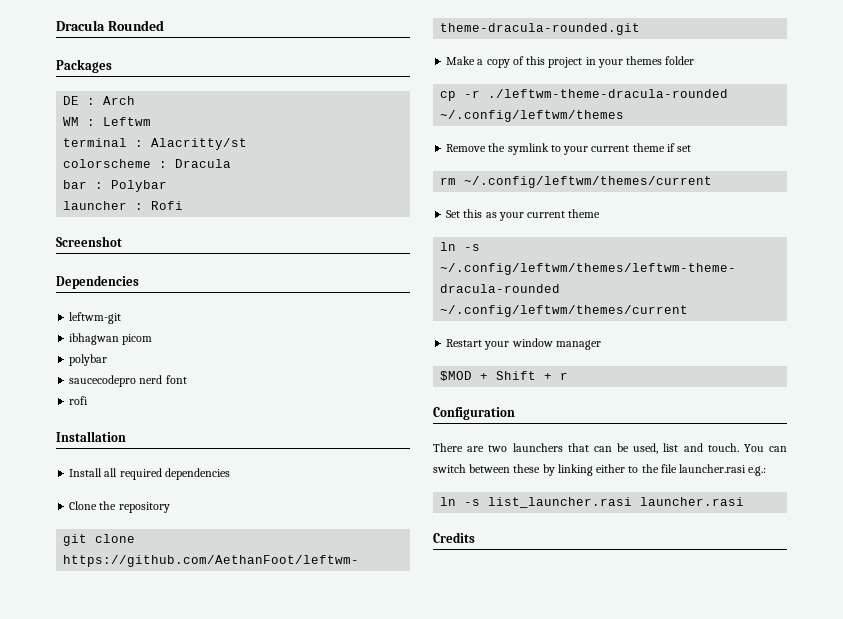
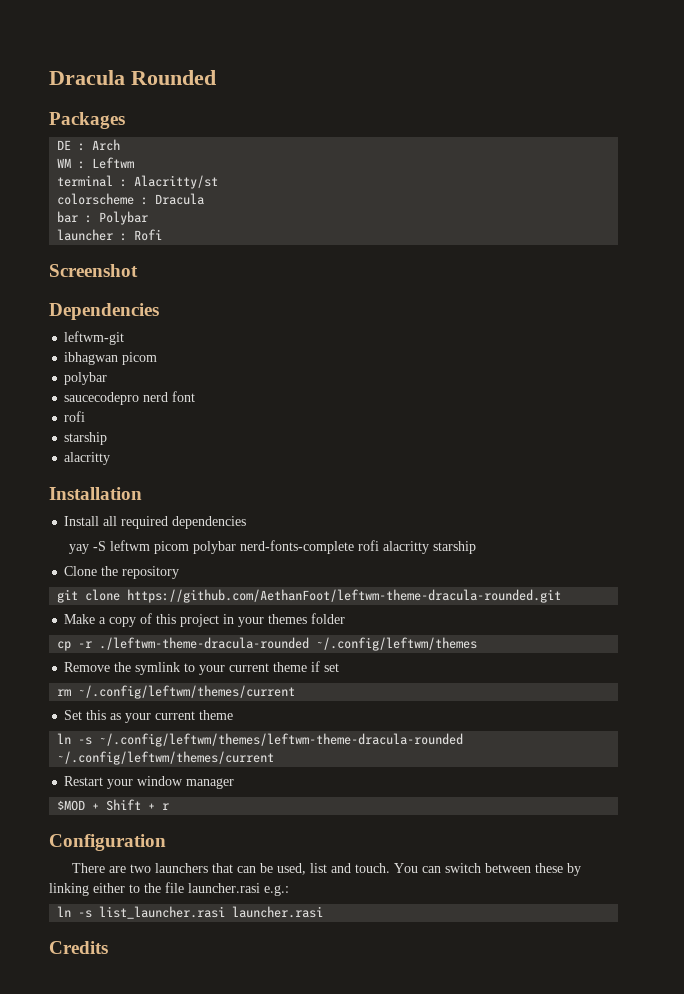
(89, 400) none -> [64,432,108,445] [64,452,111,465] // starship // alacritty
(230, 474) none -> [68,540,476,554] // yay -S leftwm picom polybar nerd-fonts-complete rofi alacritty starship

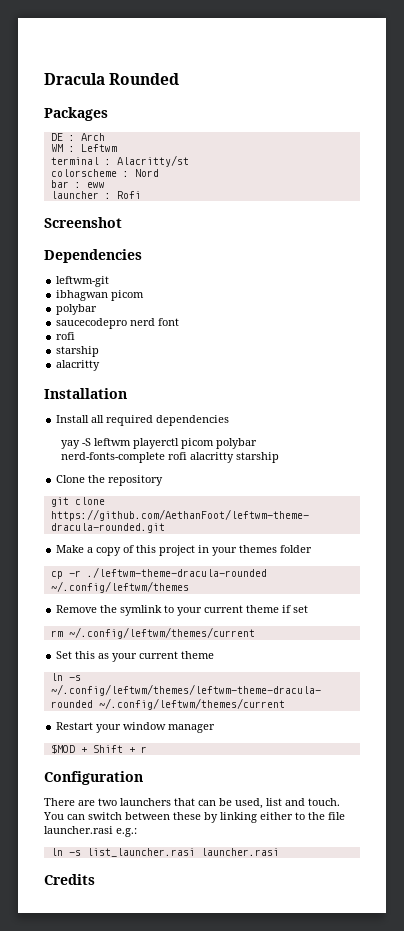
[155,193,205,205] Dracula -> [134,169,159,177] Nord
[99,211,149,225] Polybar -> [86,182,105,188] eww
(150, 545) none -> [132,438,179,449] playerctl

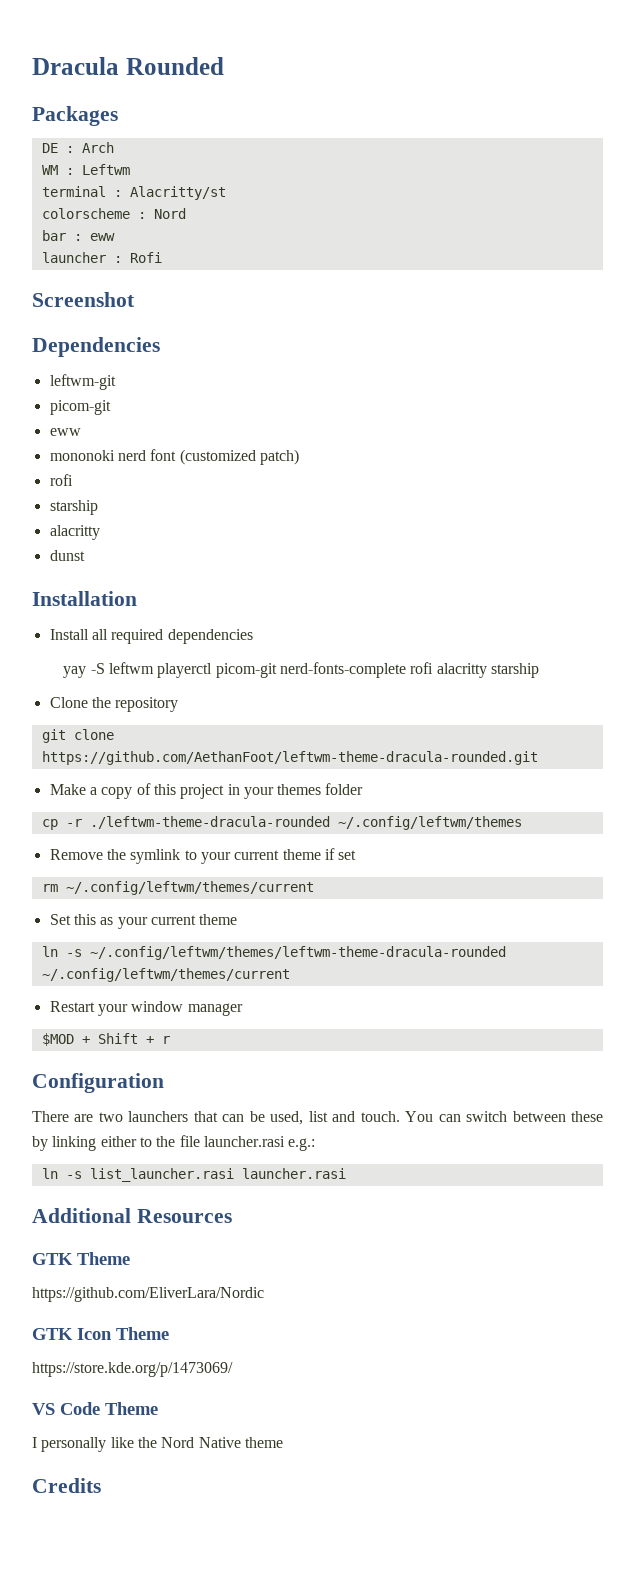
[56,290,145,301] [56,304,98,315] [56,318,128,329] ibhagwan picom // polybar // saucecodepro -> [49,400,111,415] [49,428,81,436] [49,450,115,461] picom-git // eww // mononoki
(180, 322) none -> [179,449,299,465] (customized patch)
(101, 365) none -> [49,550,85,561] // dunst
[180,438,257,449] picom polybar -> [215,663,277,678] picom-git
(279, 852) none -> [32,1208,232,1223] [32,1252,130,1265] [32,1287,264,1302] [32,1327,169,1340] [32,1362,233,1377] [32,1402,158,1415] [32,1437,283,1452] // Additional Resources // GTK Theme // https://github.com/EliverLara/Nordic // GTK Icon Theme // https://store.kde.org/p/1473069/ // VS Code Theme // I personally like the Nord Native theme

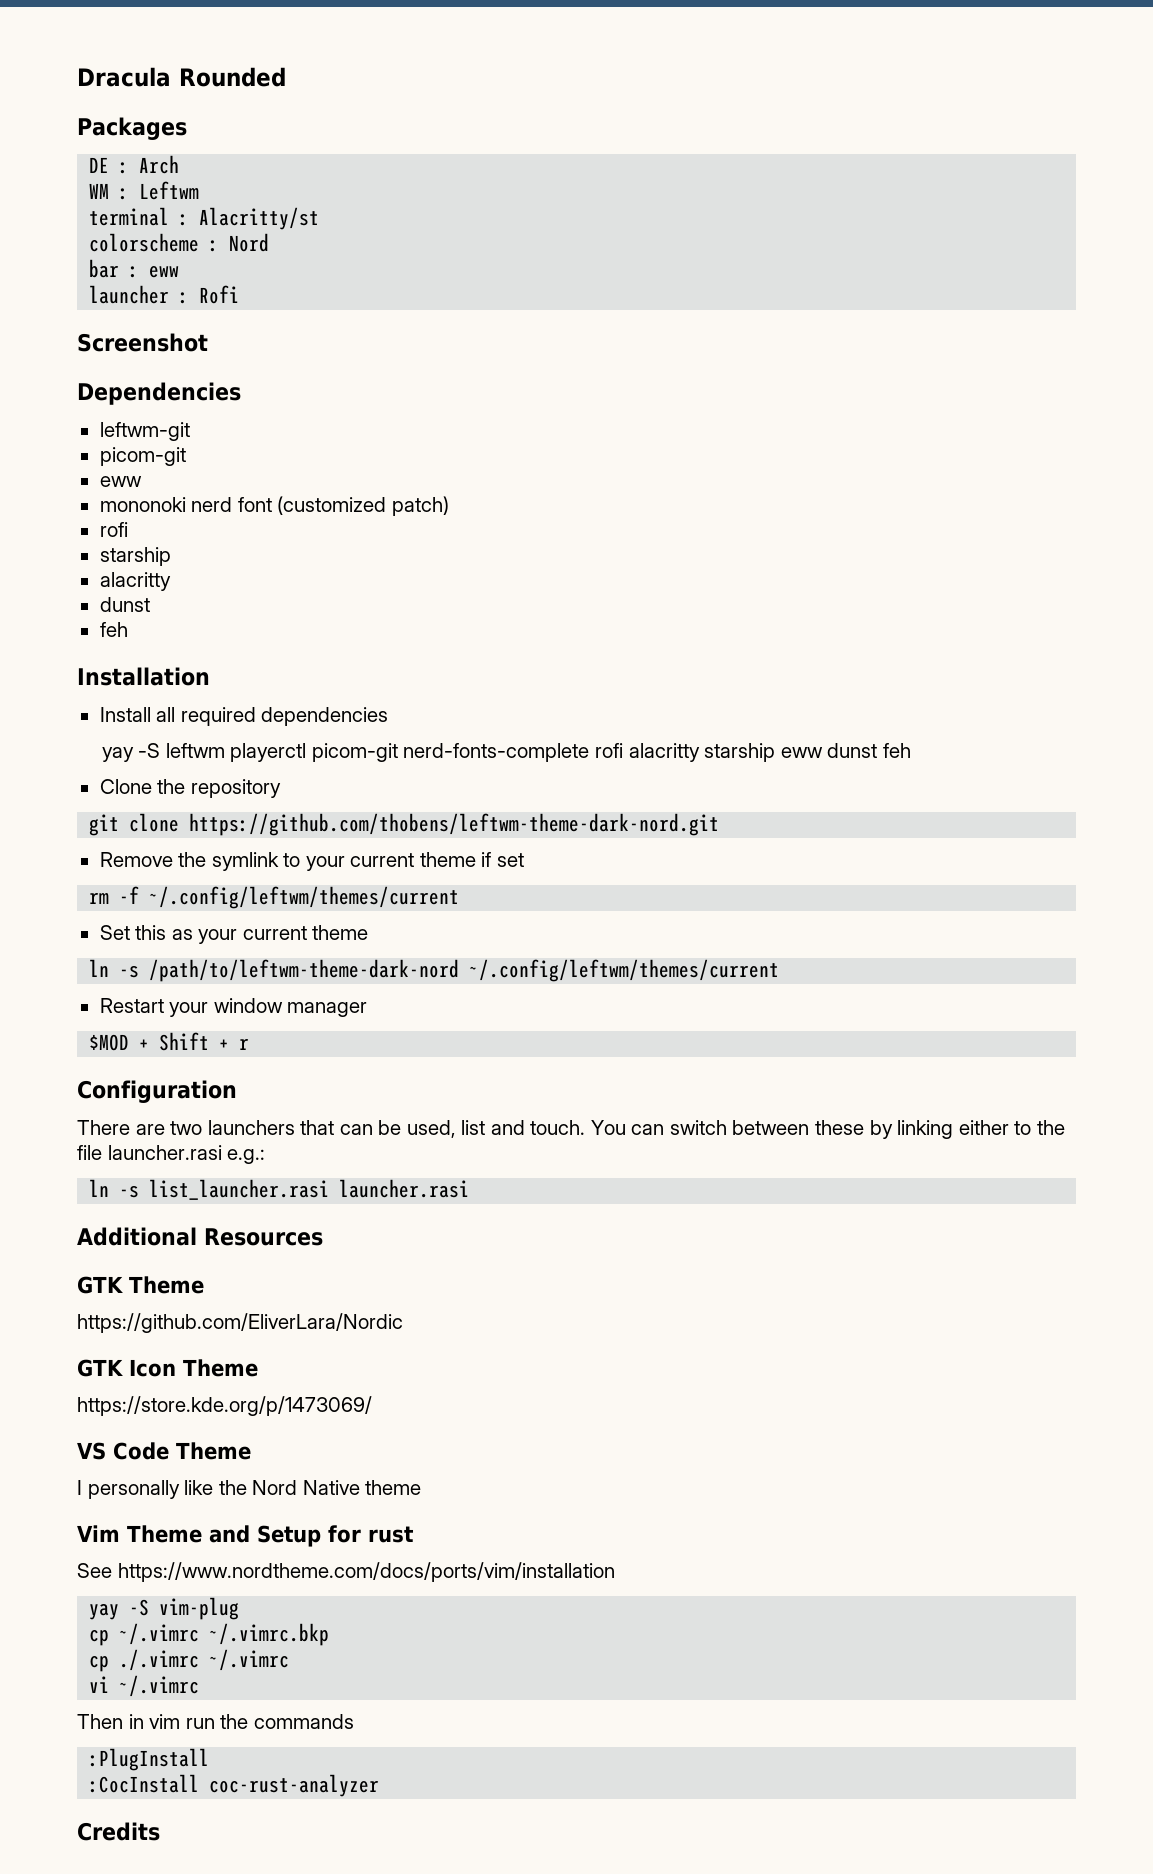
(85, 555) none -> [99,622,128,637] // feh
(539, 670) none -> [780,743,911,758] eww dunst feh
[41,751,538,765] [49,783,364,799] [41,816,522,830] https://github.com/AethanFoot/leftwm-theme-dracula-rounded.git // Make a copy of this project in your themes folder // cp -r ./leftwm-theme-dracula-rounded ~/.config/leftwm/themes -> [189,813,720,836] https://github.com/thobens/leftwm-theme-dark-nord.git
(58, 888) none -> [119,886,140,904] -f
[89,946,506,960] ~/.config/leftwm/themes/leftwm-theme-dracula-rounded -> [149,959,460,982] /path/to/leftwm-theme-dark-nord
(283, 1442) none -> [77,1525,414,1547] [77,1562,615,1582] [89,1597,240,1620] [89,1623,330,1646] [89,1649,290,1672] [89,1675,200,1697] [77,1714,354,1729] [89,1748,210,1771] [89,1774,380,1797] // Vim Theme and Setup for rust // See https://www.nordtheme.com/docs/ports/vim/installation // yay -S vim-plug // cp ~/.vimrc ~/.vimrc.bkp // cp ./.vimrc ~/.vimrc // vi ~/.vimrc // Then in vim run the commands // :PlugInstall // :CocInstall coc-rust-analyzer

